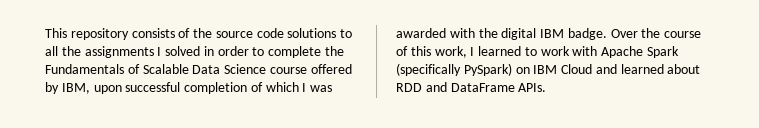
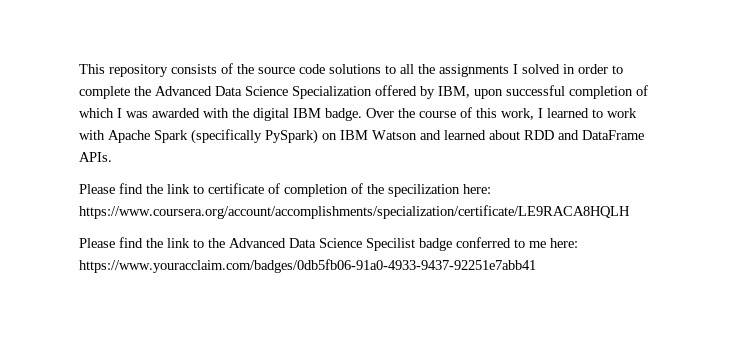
[45,64,307,74] Fundamentals of Scalable Data Science course -> [155,86,372,99] Advanced Data Science Specialization
[561,64,593,74] Cloud -> [372,130,417,140] Watson
(547, 87) none -> [79,183,491,197] [79,205,630,219] [79,237,578,251] [79,259,536,273] // Please find the link to certificate of completion of the specilization here: https://www.coursera.org/account/accomplishments/specialization/certificate/LE9RACA8HQLH // Please find the link to the Advanced Data Science Specilist badge conferred to me here: https://www.youracclaim.com/badges/0db5fb06-91a0-4933-9437-92251e7abb41

